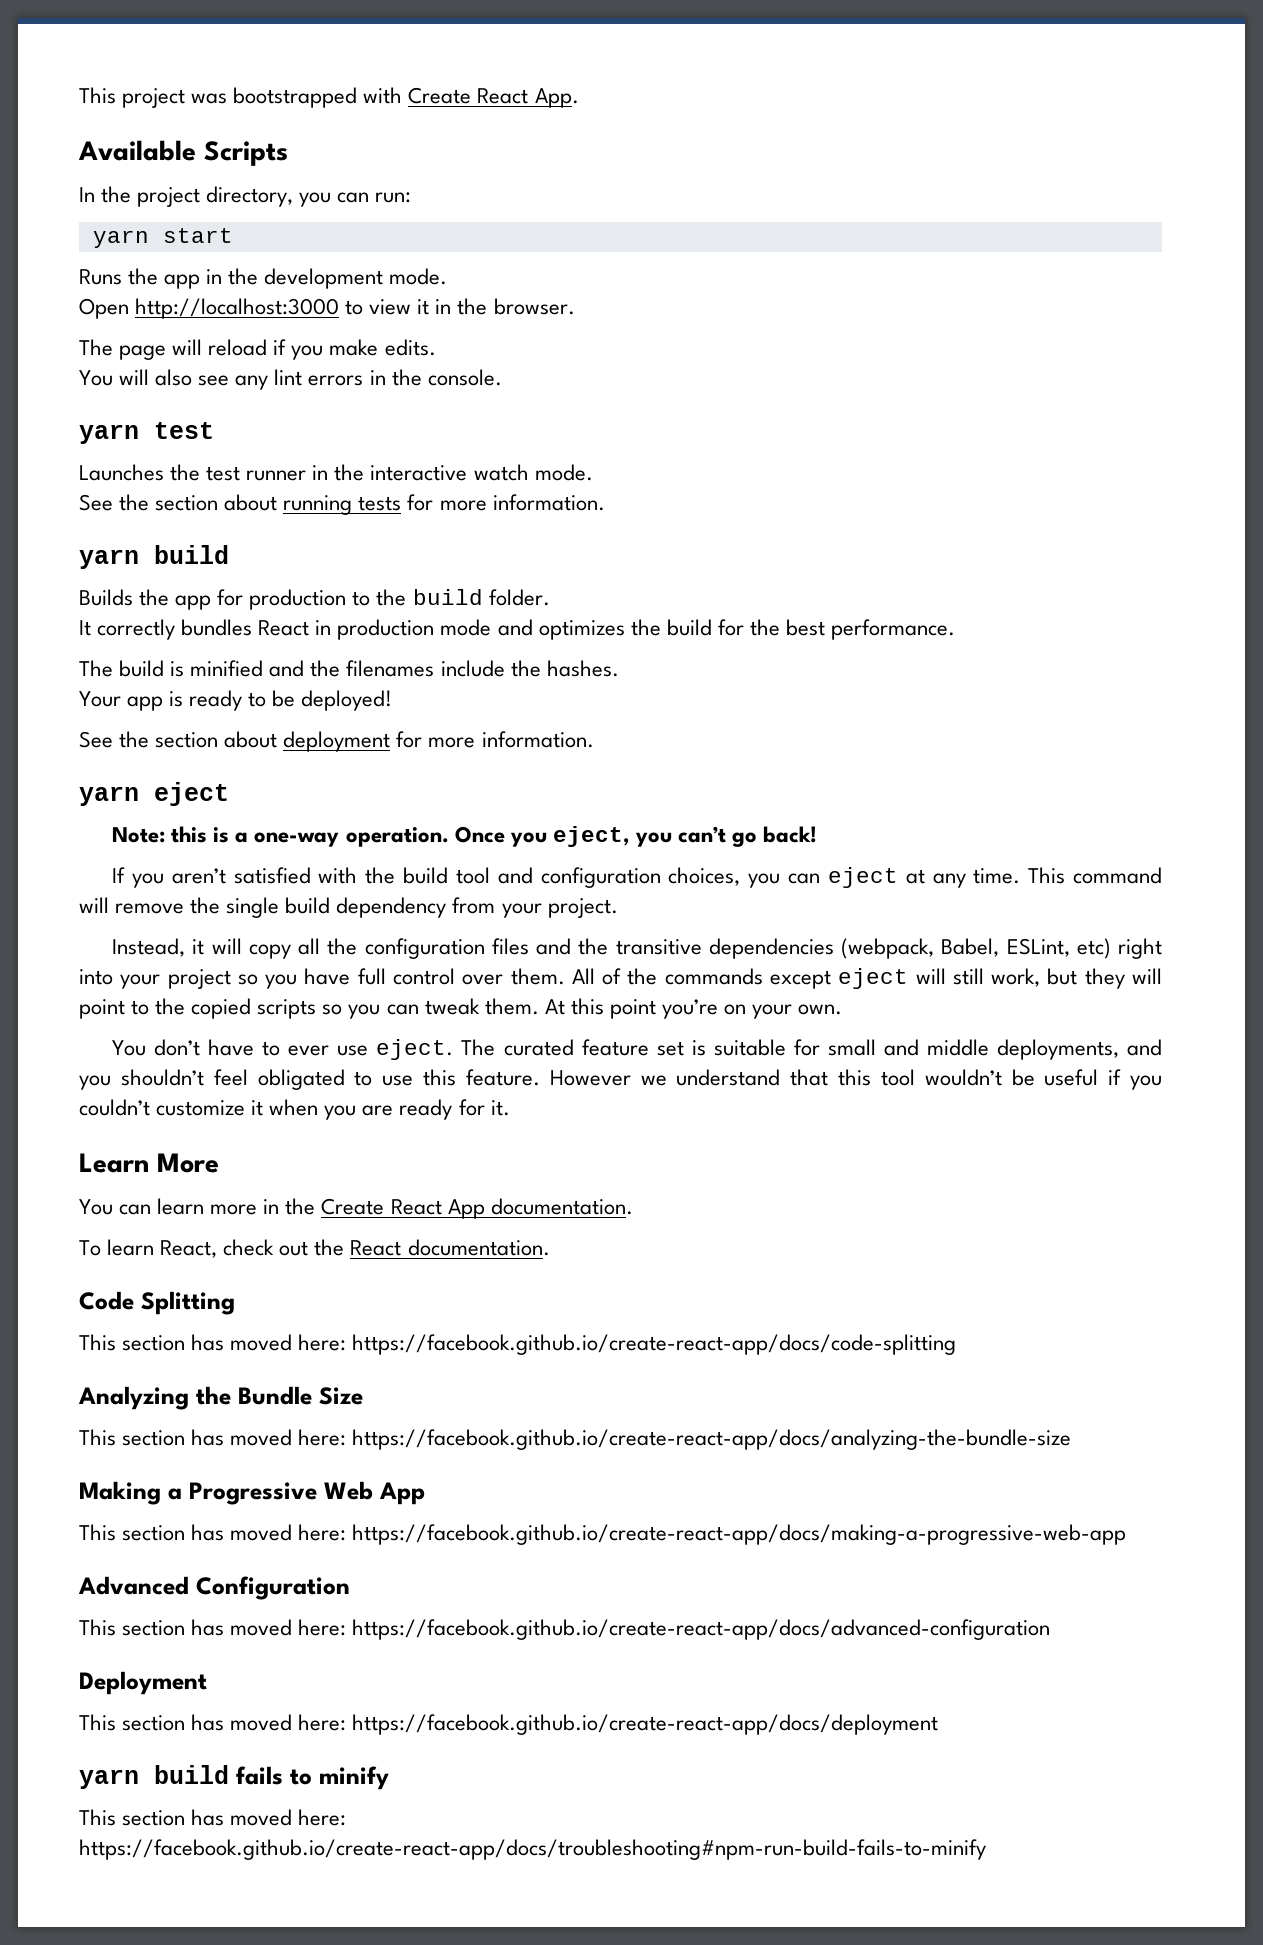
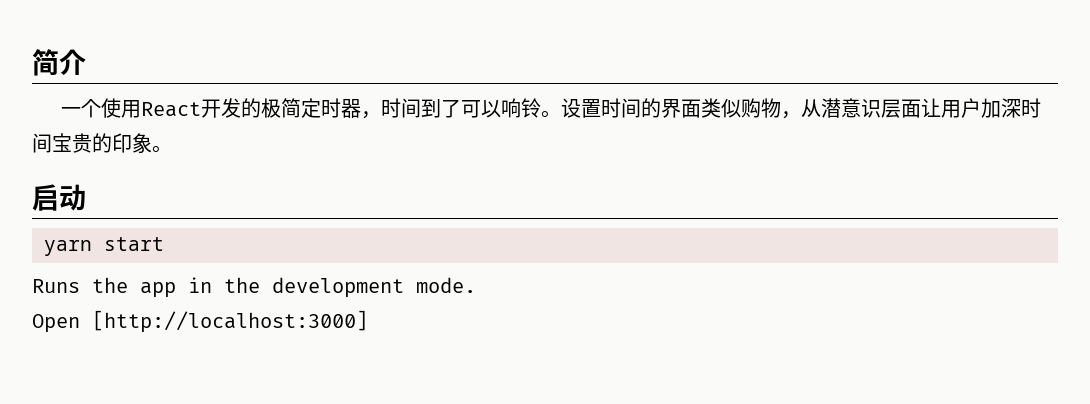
[79,87,579,108] [78,140,288,166] [79,186,412,207] This project was bootstrapped with Create React App. // Available Scripts // In the project directory, you can run: -> [32,49,86,76] [61,98,1042,119] [32,133,172,153] [32,184,86,211] 简介 // 一个使用React开发的极简定时器，时间到了可以响铃。设置时间的界面类似购物，从潜意识层面让用户加深时间宝贵的印象。 // 启动
[135,298,575,319] [79,339,436,360] [79,369,502,390] [79,422,214,444] [79,464,593,481] [79,494,605,515] [79,545,229,569] [79,589,550,610] [79,619,956,640] [79,660,619,677] [79,690,393,711] [79,731,594,752] [79,782,229,806] [112,826,818,847] [112,867,1163,888] [79,897,618,918] [112,938,1162,959] [79,968,1163,989] [79,998,843,1019] [112,1039,1162,1060] [79,1069,1162,1090] [79,1099,510,1120] [79,1153,219,1173] [79,1198,633,1219] [79,1239,550,1258] [79,1291,235,1315] [79,1334,957,1355] [78,1386,363,1410] [79,1429,1072,1450] [79,1481,425,1505] [79,1524,1127,1545] [78,1576,350,1600] [79,1619,1051,1640] [79,1671,207,1695] [79,1714,939,1735] [79,1765,389,1790] [79,1809,347,1826] [79,1839,986,1860] http://localhost:3000 to view it in the browser. // The page will reload if you make edits. // You will also see any lint errors in the console. // yarn test // Launches the test runner in the interactive watch mode. // See the section about running tests for more information. // yarn build // Builds the app for production to the build folder. // It correctly bundles React in production mode and optimizes the build for the best performance. // The build is minified and the filenames include the hashes. // Your app is ready to be deployed! // See the section about deployment for more information. // yarn eject // Note: this is a one-way operation. Once you eject, you can’t go back! // If you aren’t satisfied with the build tool and configuration choices, you can eject at any time. This command will remove the single build dependency from your project. // Instead, it will copy all the configuration files and the transitive dependencies (webpack, Babel, ESLint, etc) right into your project so you have full control over them. All of the commands except eject will still work, but they will point to the copied scripts so you can tweak them. At this point you’re on your own. // You don’t have to ever use eject. The curated feature set is suitable for small and middle deployments, and you shouldn’t feel obligated to use this feature. However we understand that this tool wouldn’t be useful if you couldn’t customize it when you are ready for it. // Learn More // You can learn more in the Create React App documentation. // To learn React, check out the React documentation. // Code Splitting // This section has moved here: https://facebook.github.io/create-react-app/docs/code-splitting // Analyzing the Bundle Size // This section has moved here: https://facebook.github.io/create-react-app/docs/analyzing-the-bundle-size // Making a Progressive Web App // This section has moved here: https://facebook.github.io/create-react-app/docs/making-a-progressive-web-app // Advanced Configuration // This section has moved here: https://facebook.github.io/create-react-app/docs/advanced-configuration // Deployment // This section has moved here: https://facebook.github.io/create-react-app/docs/deployment // yarn build fails to minify // This section has moved here: https://facebook.github.io/create-react-app/docs/troubleshooting#npm-run-build-fails-to-minify -> [92,310,368,333] [http://localhost:3000]

